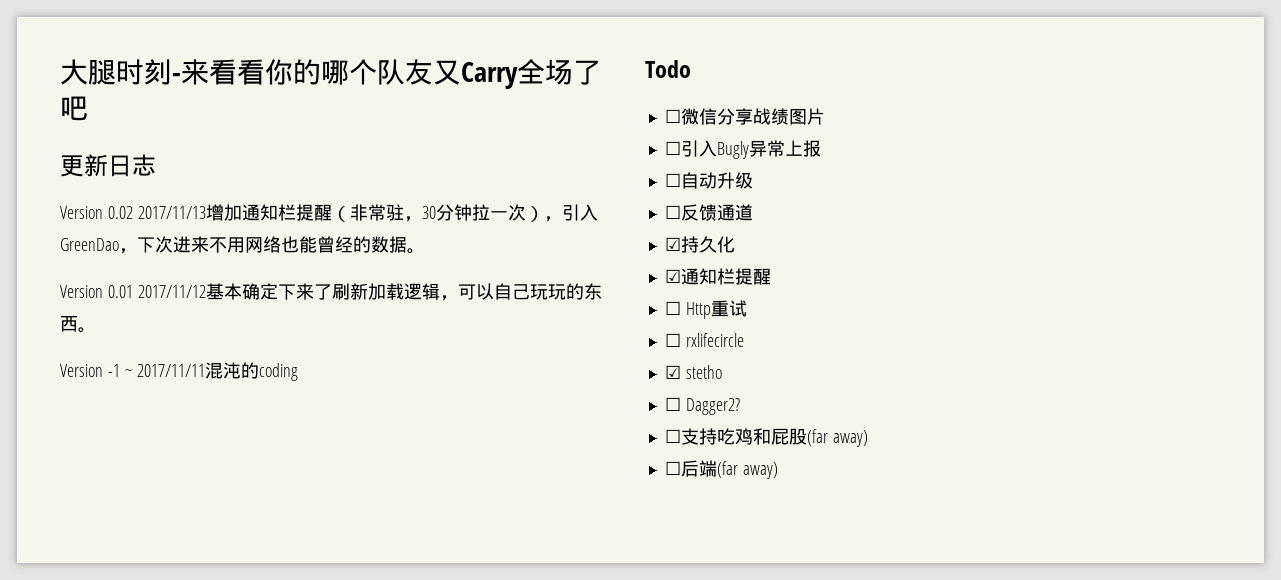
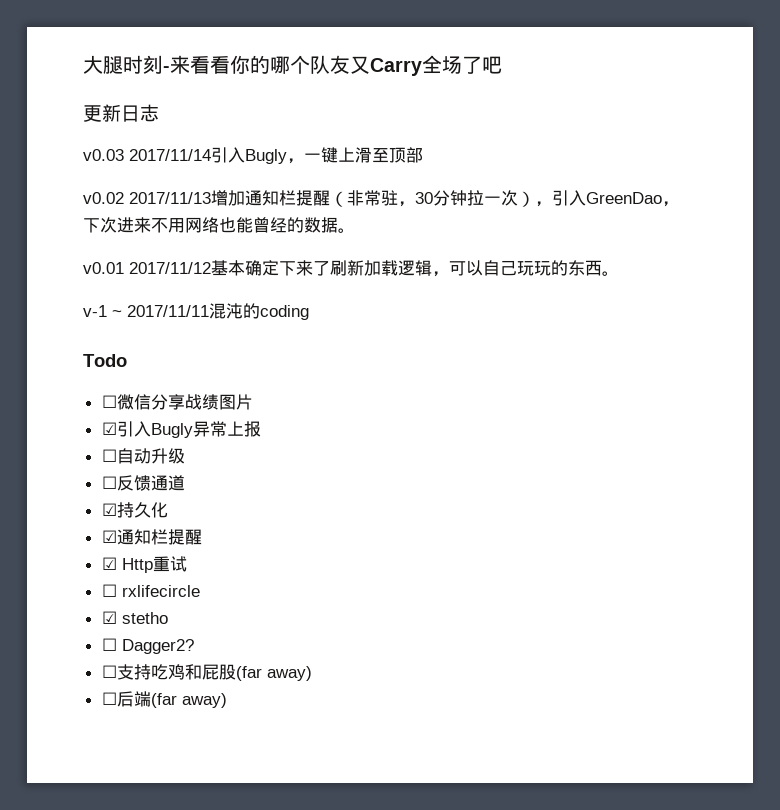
[60,206,133,219] Version 0.02 -> [83,147,423,164] [83,192,124,204] v0.03 2017/11/14引入Bugly，一键上滑至顶部 // v0.02
[60,285,133,298] Version 0.01 -> [83,262,124,274] v0.01
[60,364,120,377] Version -1 -> [83,305,107,317] v-1
[664,141,681,155] ☐ -> [101,422,117,435] ☑
[664,301,681,315] ☐ -> [101,557,117,570] ☑

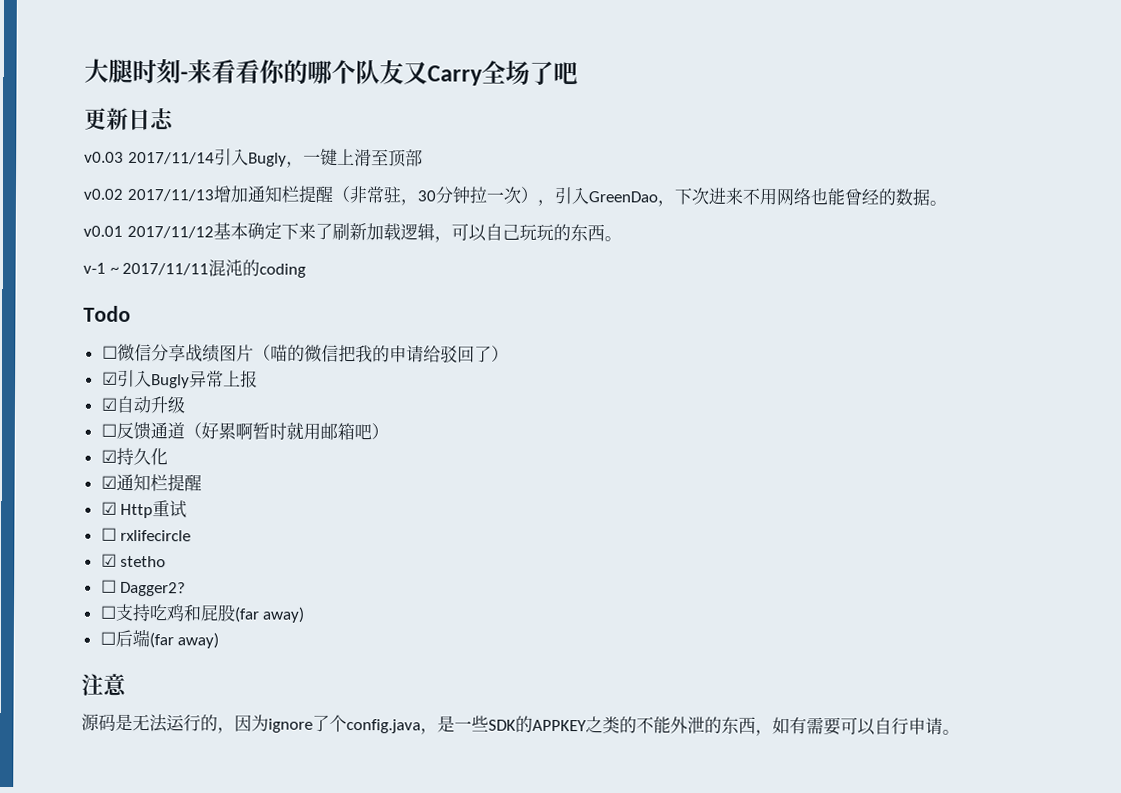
(253, 402) none -> [252,344,509,364] （喵的微信把我的申请给驳回了）
[101,449,117,462] ☐ -> [100,397,117,411] ☑
(185, 483) none -> [183,421,389,441] （好累啊暂时就用邮箱吧）
(227, 700) none -> [81,673,127,696] [81,713,960,737] // 注意 // 源码是无法运行的，因为ignore了个config.java，是一些SDK的APPKEY之类的不能外泄的东西，如有需要可以自行申请。

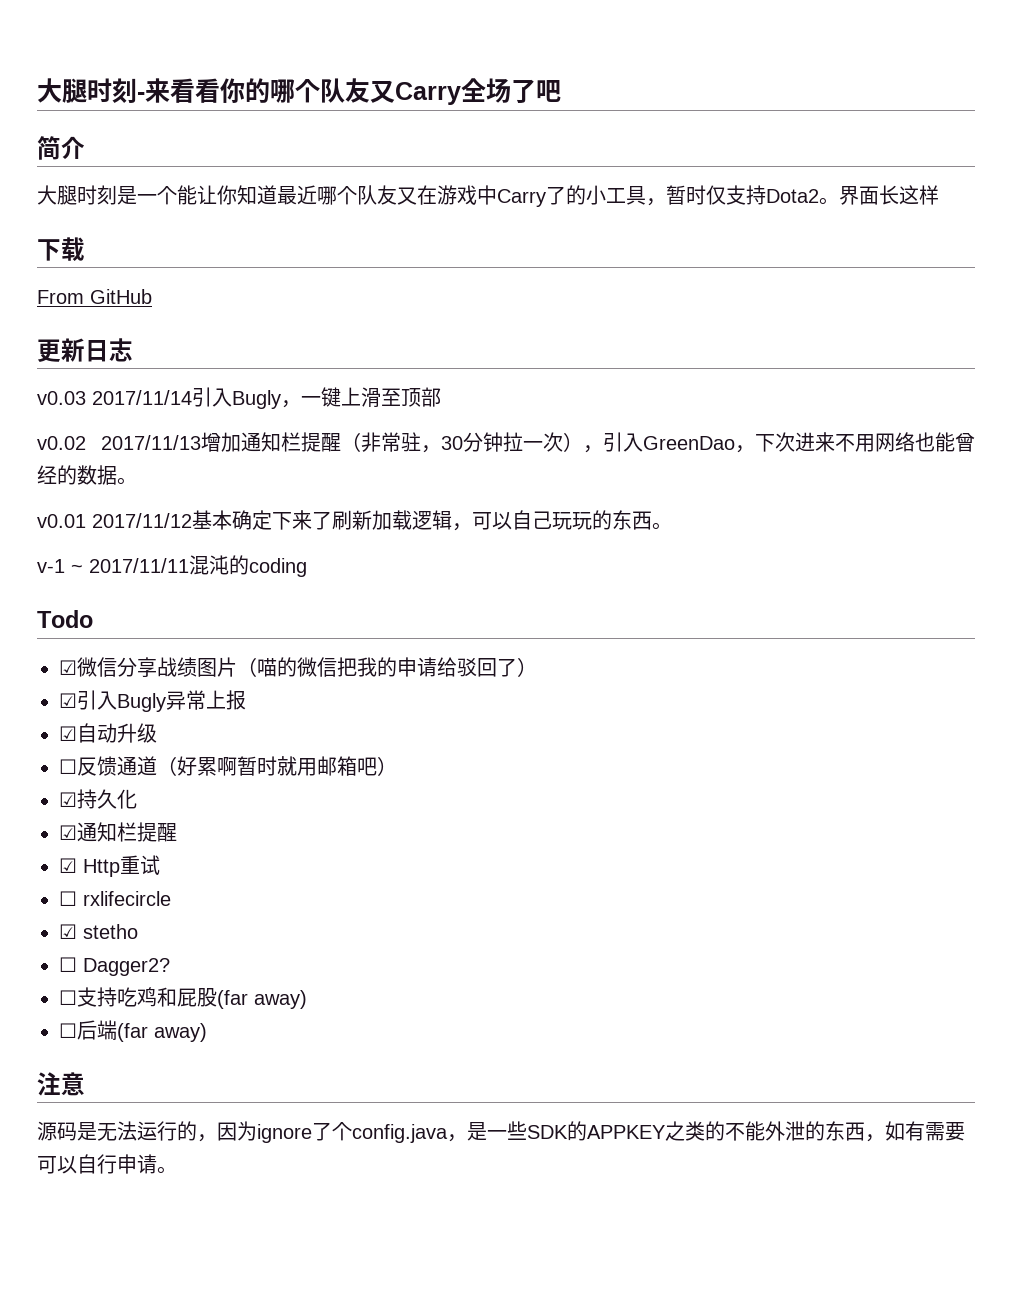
(578, 73) none -> [37,136,85,160] [37,185,939,207] [37,237,85,262] [37,289,152,304] // 简介 // 大腿时刻是一个能让你知道最近哪个队友又在游戏中Carry了的小工具，暂时仅支持Dota2。界面长这样 // 下载 // From GitHub
[101,345,118,359] ☐ -> [59,660,77,675] ☑

